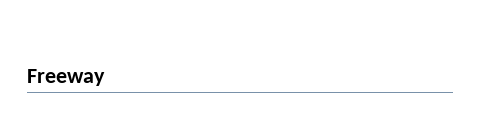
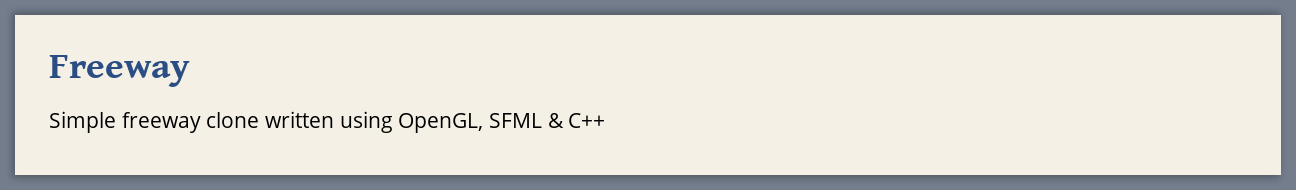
(105, 77) none -> [49,111,606,133] // Simple freeway clone written using OpenGL, SFML & C++

